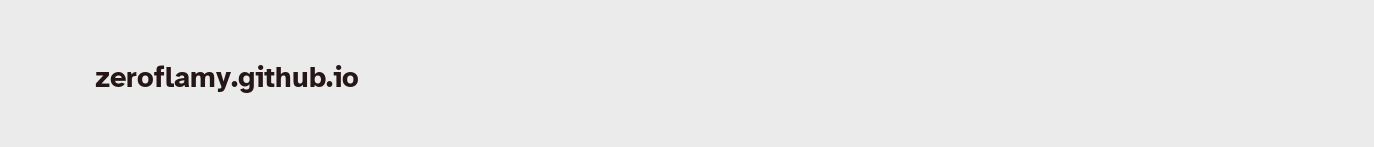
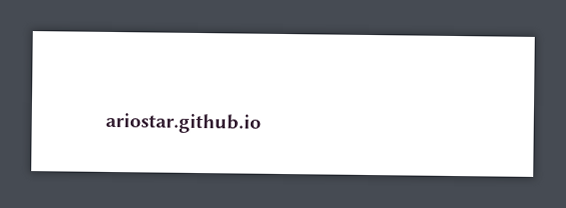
[95,65,359,93] zeroflamy.github.io -> [105,112,261,134] ariostar.github.io

